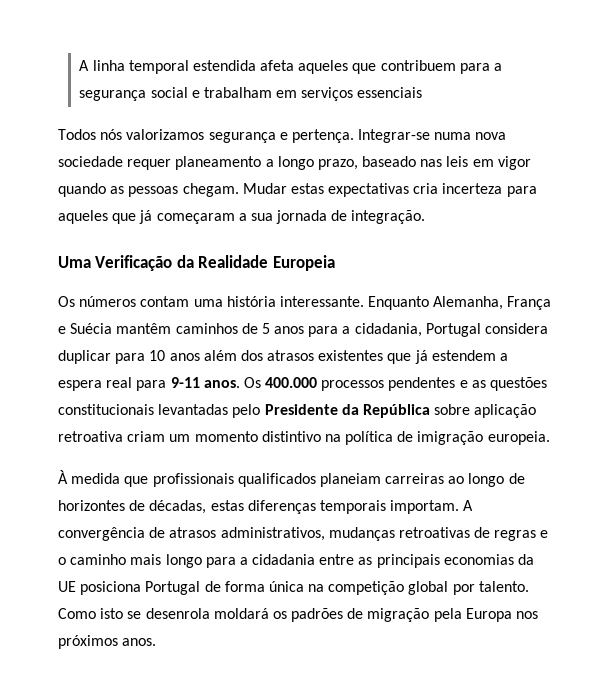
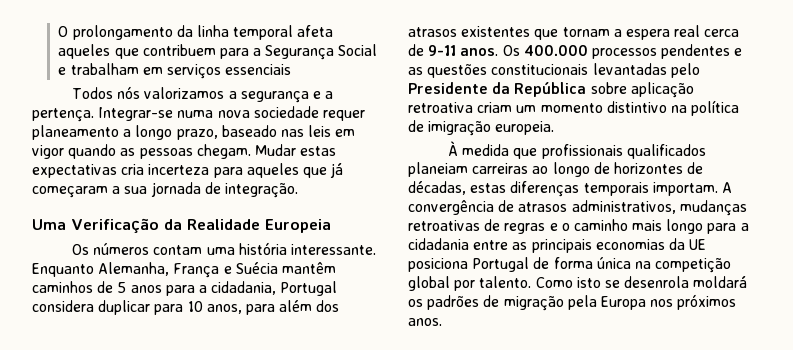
[79,60,90,71] A -> [58,25,193,40] O prolongamento da
[192,60,256,71] estendida -> (294, 32) none
[79,87,188,101] segurança social -> [265,44,378,60] Segurança Social
(205, 134) none -> [228,91,237,99] a
(288, 136) none -> [325,91,334,99] a
[169,353,200,361] anos -> [206,304,275,315] anos, para
[414,350,496,364] já estendem -> [562,27,610,37] tornam
[136,380,167,391] para -> [704,29,740,37] [408,44,424,56] cerca de

